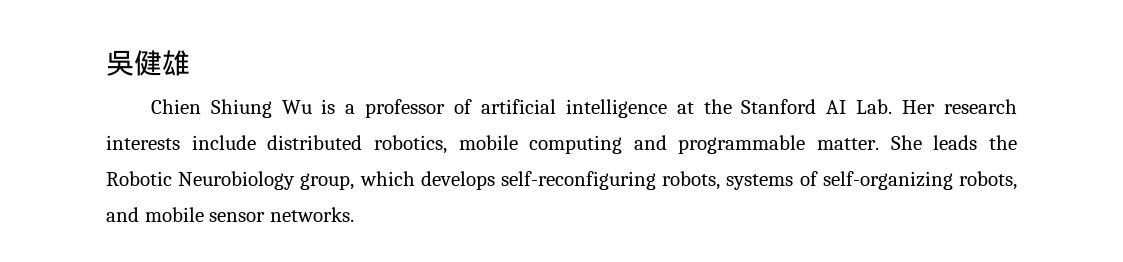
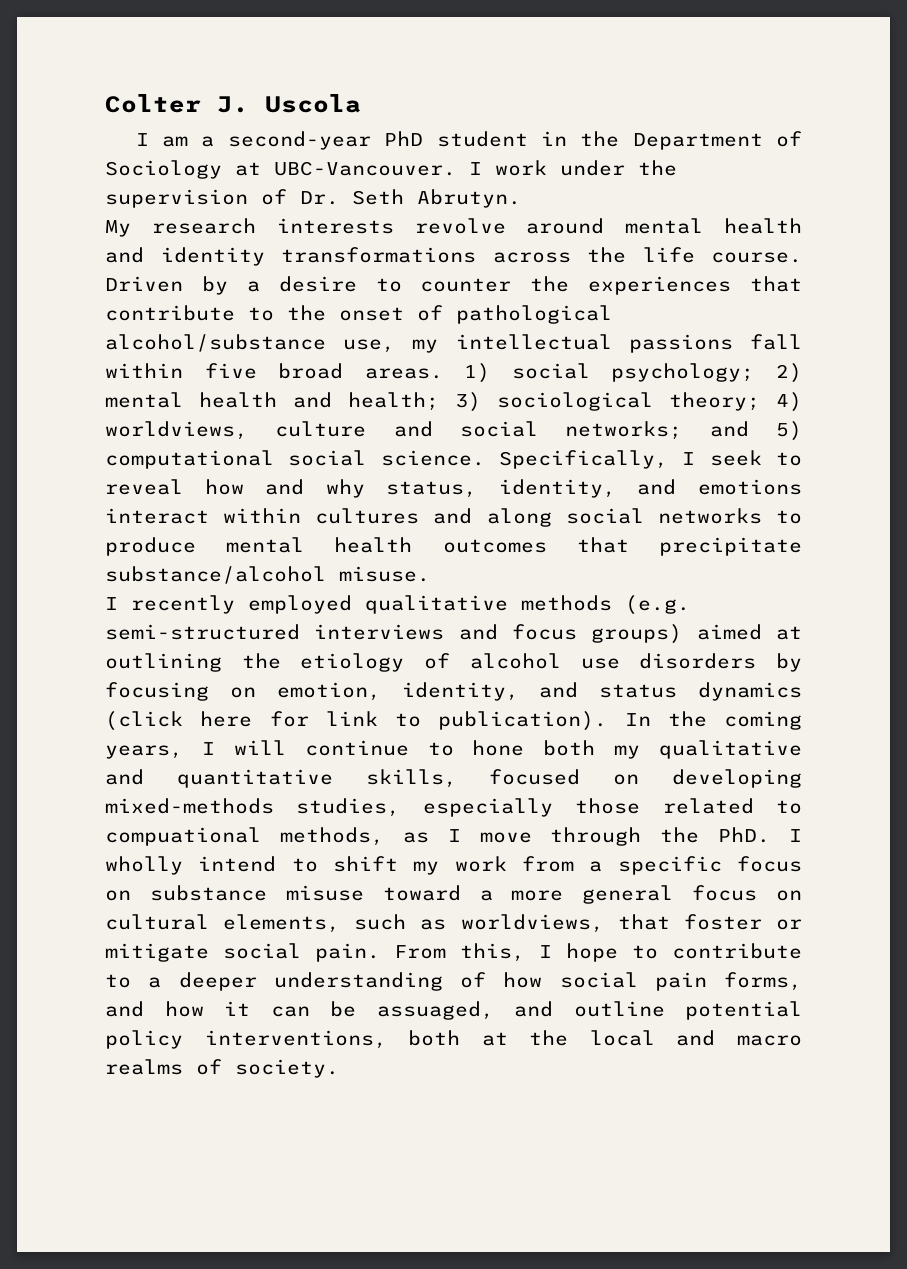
[106,50,190,76] [150,99,1017,118] [106,135,1017,154] [106,171,1018,190] [106,207,354,222] 吳健雄 // Chien Shiung Wu is a professor of artificial intelligence at the Stanford AI Lab. Her research interests include distributed robotics, mobile computing and programmable matter. She leads the Robotic Neurobiology group, which develops self-reconfiguring robots, systems of self-organizing robots, and mobile sensor networks. -> [105,94,361,113] [135,131,802,150] [105,160,677,179] [105,189,521,208] [105,218,802,237] [105,247,802,266] [105,276,802,295] [105,305,612,324] [105,334,802,353] [105,363,802,383] [105,392,802,412] [105,421,802,441] [105,450,803,469] [105,479,802,498] [105,508,802,527] [105,537,802,556] [105,566,430,584] [105,595,690,615] [105,624,802,644] [105,653,802,672] [105,682,802,701] [105,711,802,731] [105,740,802,759] [105,769,802,788] [105,798,802,817] [105,827,802,846] [105,856,802,875] [105,885,802,904] [105,914,802,933] [105,943,802,962] [105,972,802,991] [105,1001,802,1020] [105,1030,802,1049] [105,1059,339,1078] Colter J. Uscola // I am a second-year PhD student in the Department of Sociology at UBC-Vancouver. I work under the supervision of Dr. Seth Abrutyn. // My research interests revolve around mental health and identity transformations across the life course. Driven by a desire to counter the experiences that contribute to the onset of pathological alcohol/substance use, my intellectual passions fall within five broad areas. 1) social psychology; 2) mental health and health; 3) sociological theory; 4) worldviews, culture and social networks; and 5) computational social science. Specifically, I seek to reveal how and why status, identity, and emotions interact within cultures and along social networks to produce mental health outcomes that precipitate substance/alcohol misuse. // I recently employed qualitative methods (e.g. semi-structured interviews and focus groups) aimed at outlining the etiology of alcohol use disorders by focusing on emotion, identity, and status dynamics (click here for link to publication). In the coming years, I will continue to hone both my qualitative and quantitative skills, focused on developing mixed-methods studies, especially those related to compuational methods, as I move through the PhD. I wholly intend to shift my work from a specific focus on substance misuse toward a more general focus on cultural elements, such as worldviews, that foster or mitigate social pain. From this, I hope to contribute to a deeper understanding of how social pain forms, and how it can be assuaged, and outline potential policy interventions, both at the local and macro realms of society.

